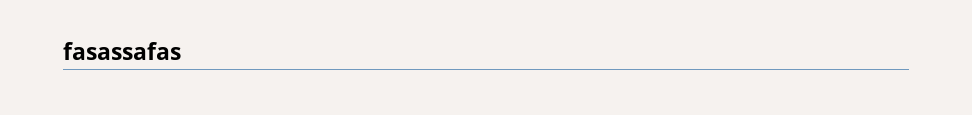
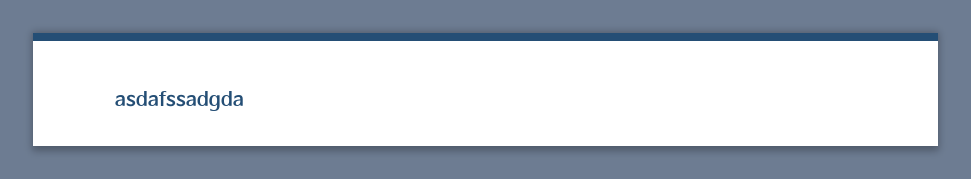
[63,42,181,60] fasassafas -> [115,91,244,111] asdafssadgda

